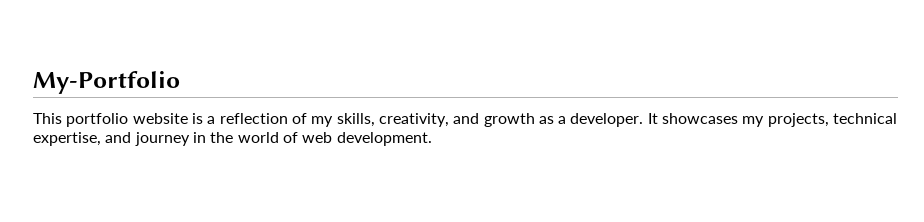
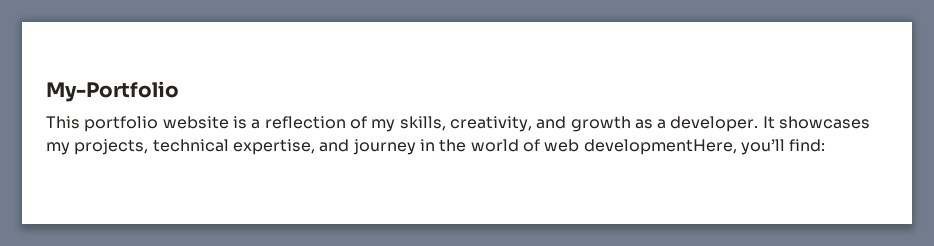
[336,132,432,146] development. -> [583,139,826,155] developmentHere, you’ll find:

